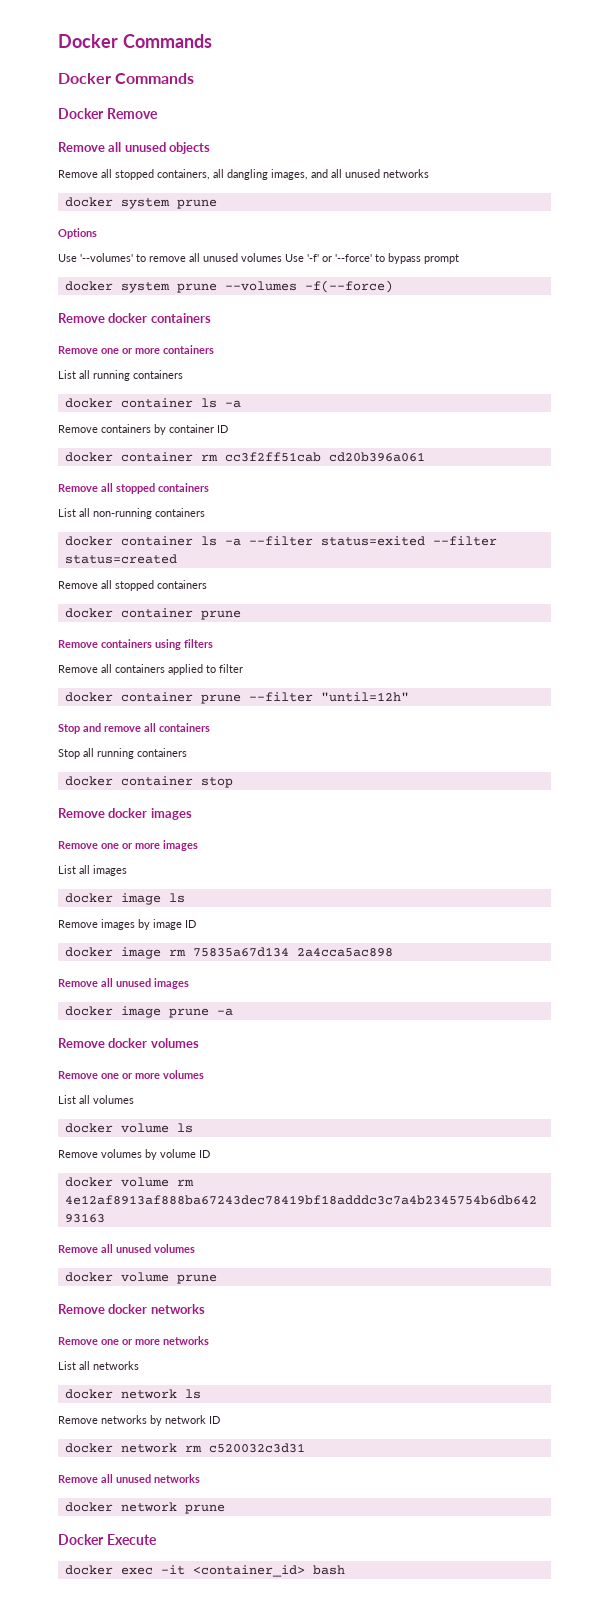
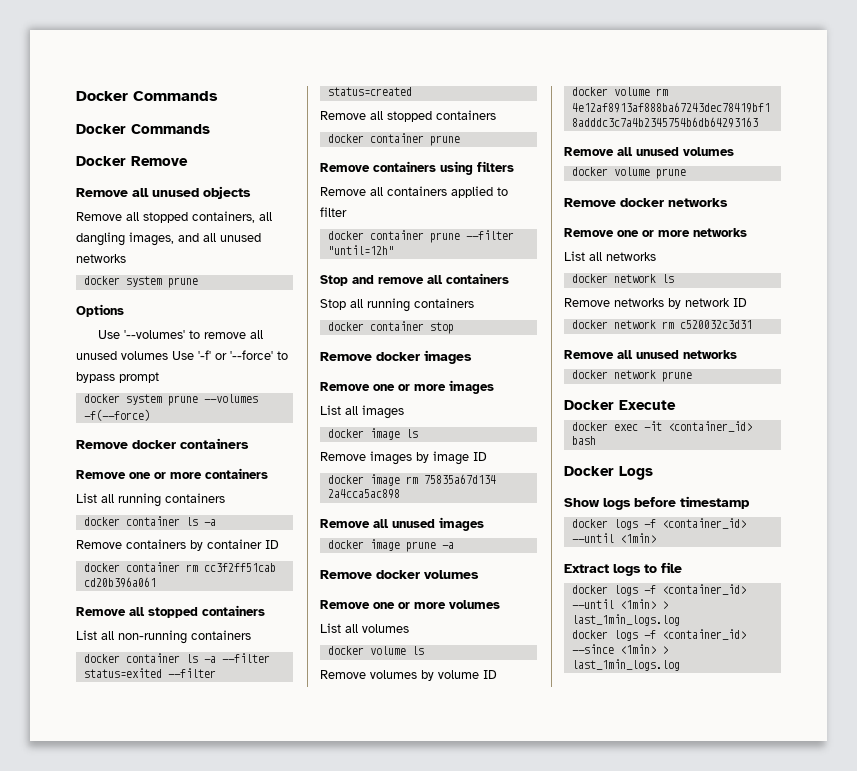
(345, 1570) none -> [564,466,653,480] [564,496,750,510] [571,518,746,530] [571,533,656,543] [564,562,682,576] [571,584,746,596] [571,599,668,609] [571,614,680,626] [571,629,746,641] [571,644,668,654] [571,659,680,671] // Docker Logs // Show logs before timestamp // docker logs -f <container_id> --until <1min> // Extract logs to file // docker logs -f <container_id> --until <1min> > last_1min_logs.log // docker logs -f <container_id> --since <1min> > last_1min_logs.log

